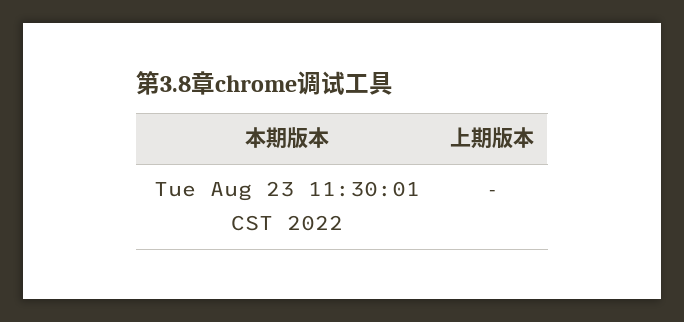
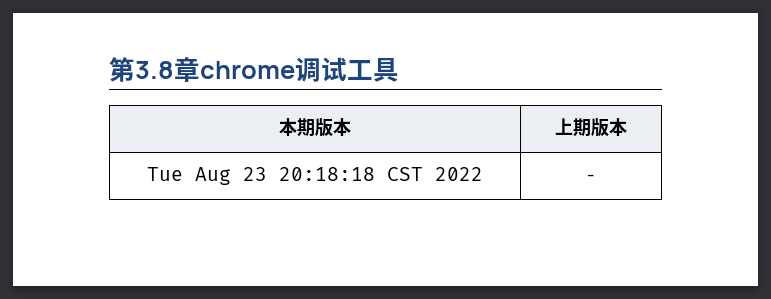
[307,181,420,197] 11:30:01 -> [279,167,375,181] 20:18:18

